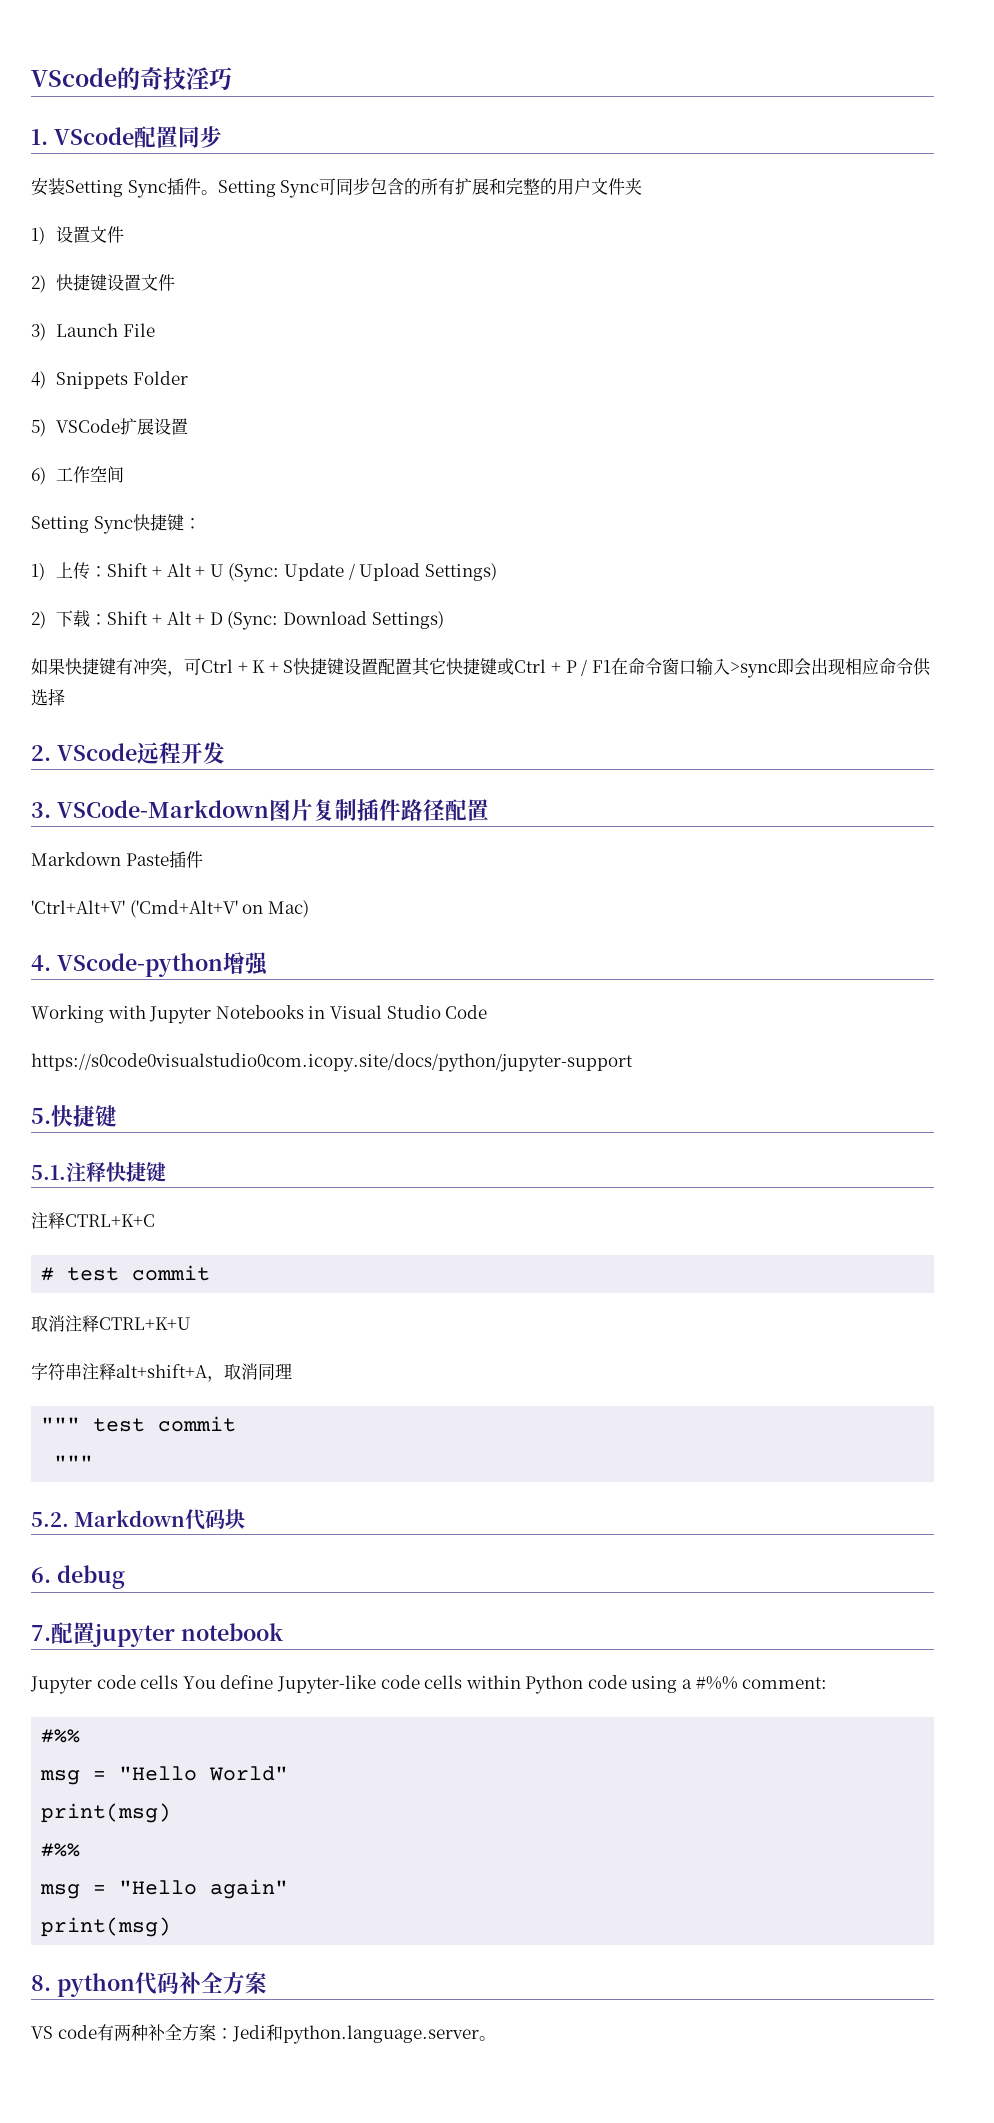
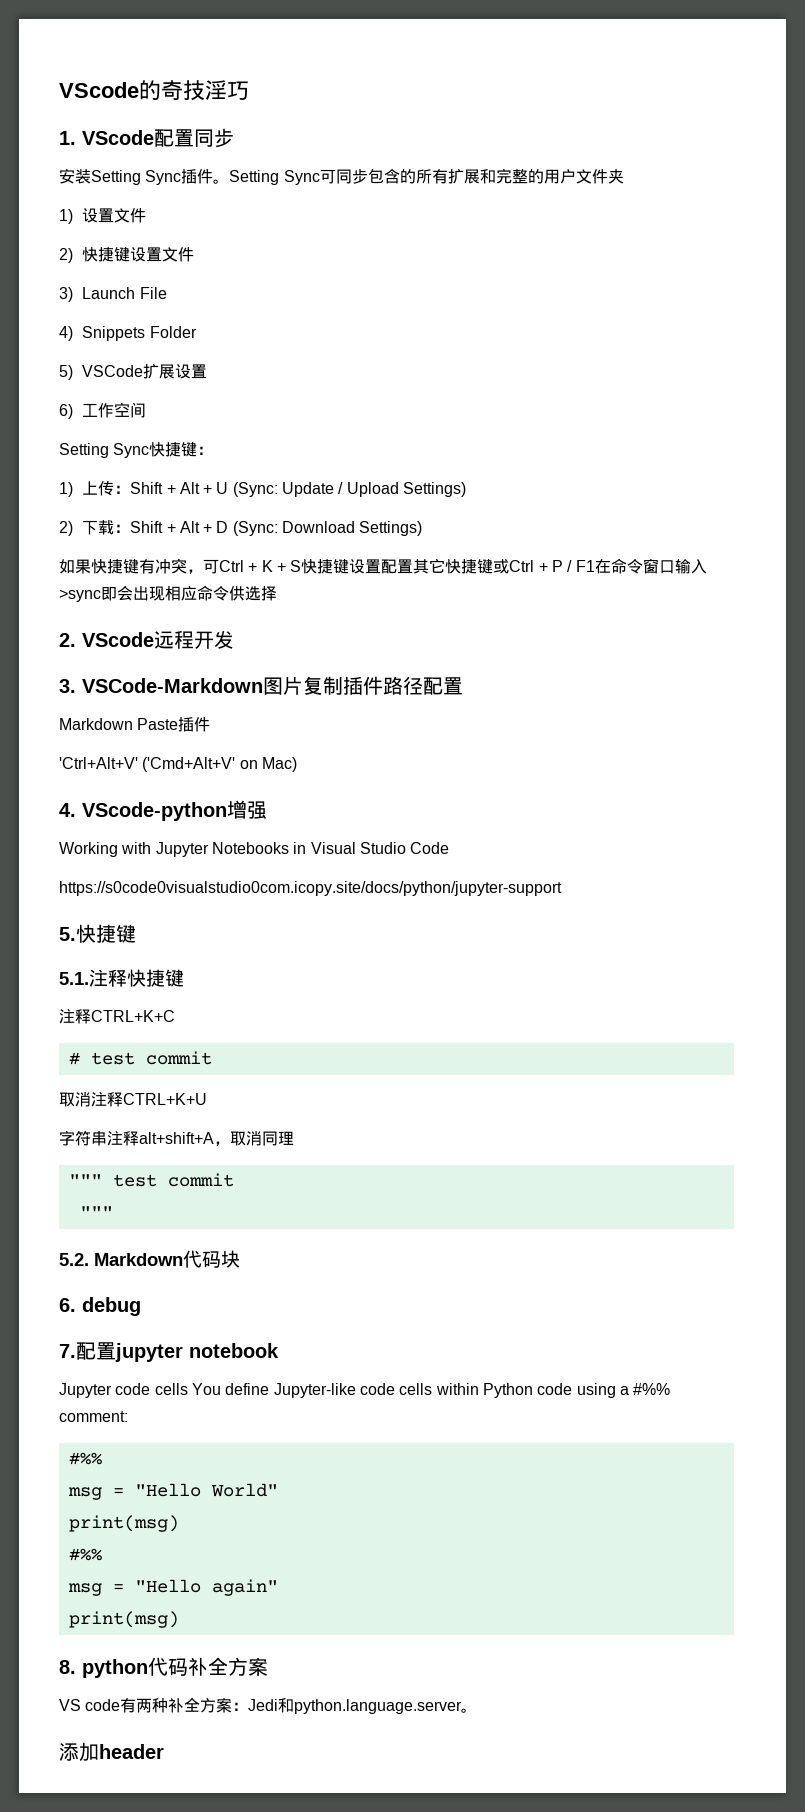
(496, 2038) none -> [59,1742,164,1762] // 添加header

